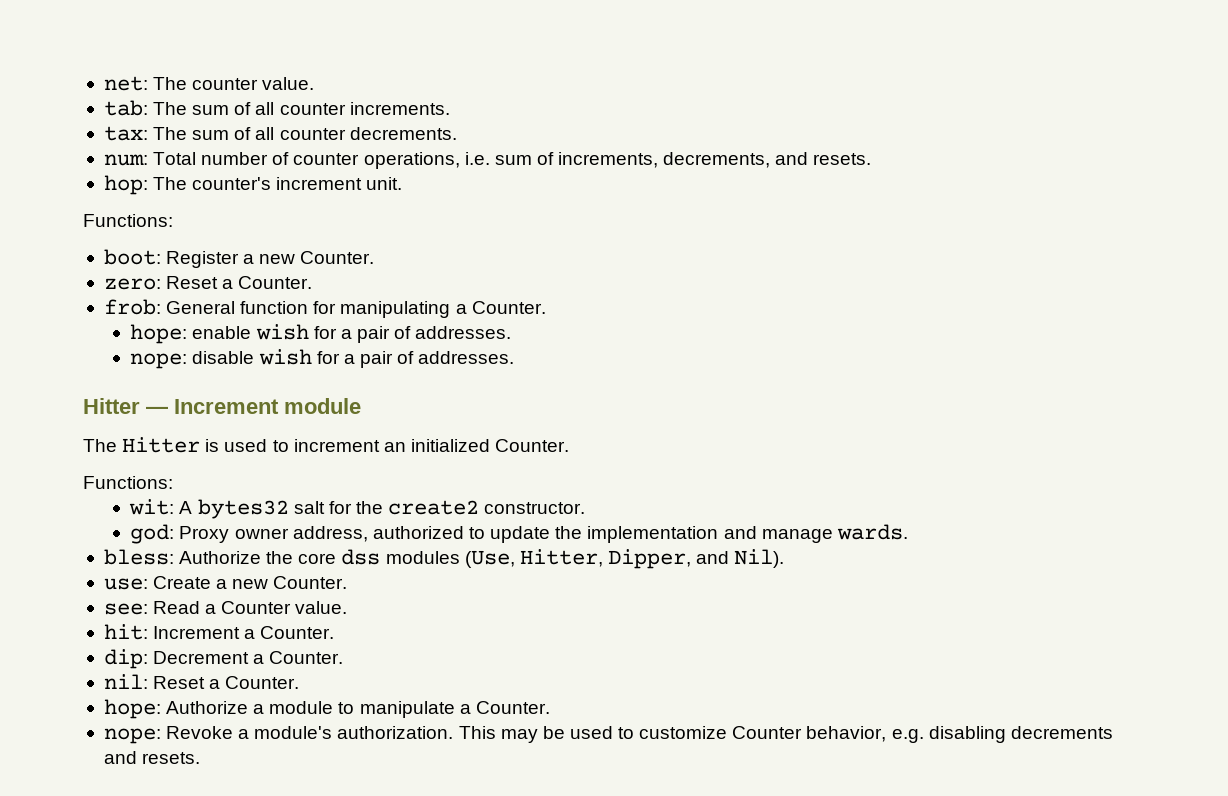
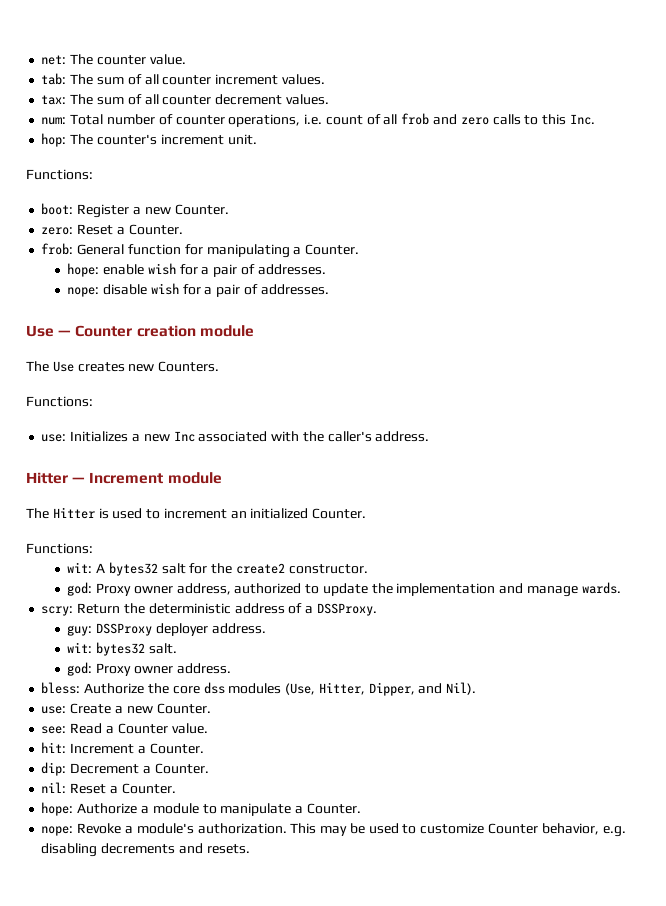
[349,102,450,115] increments. -> [215,74,325,85] increment values.
[349,127,457,140] decrements. -> [215,94,329,105] decrement values.
[494,152,872,168] sum of increments, decrements, and resets. -> [325,113,595,125] count of all frob and zero calls to this Inc.
(515, 357) none -> [26,325,254,337] [26,361,220,372] [26,396,93,407] [41,431,430,442] // Use — Counter creation module // The Use creates new Counters. // Functions: // use: Initializes a new Inc associated with the caller's address.
(908, 532) none -> [41,603,377,616] [67,623,266,636] [67,642,177,656] [67,662,231,676] // scry: Return the deterministic address of a DSSProxy. // guy: DSSProxy deployer address. // wit: bytes32 salt. // god: Proxy owner address.

